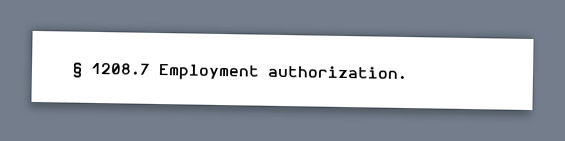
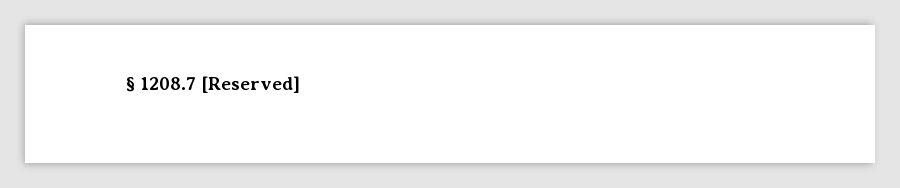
[158,63,408,81] Employment authorization. -> [201,76,301,93] [Reserved]

